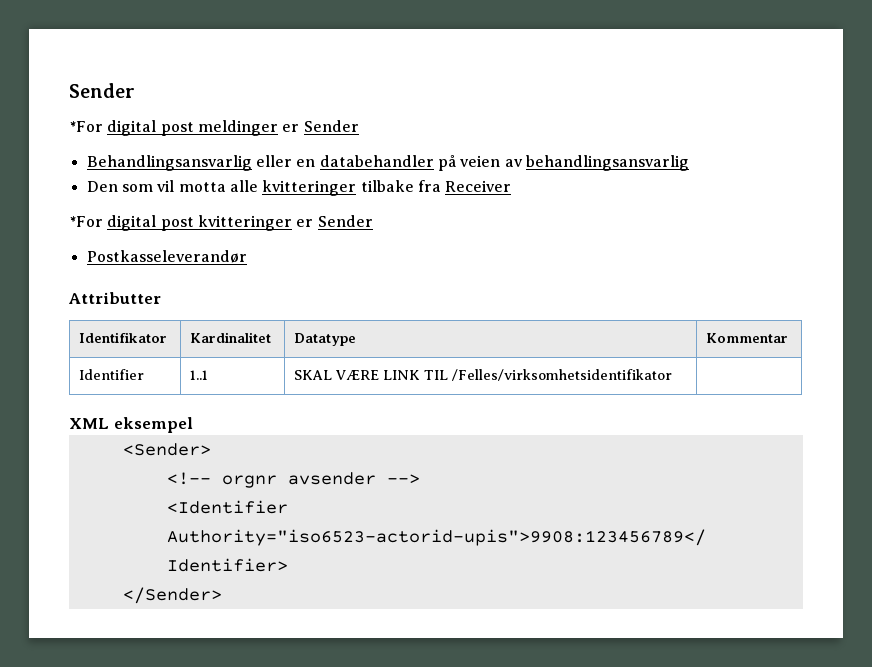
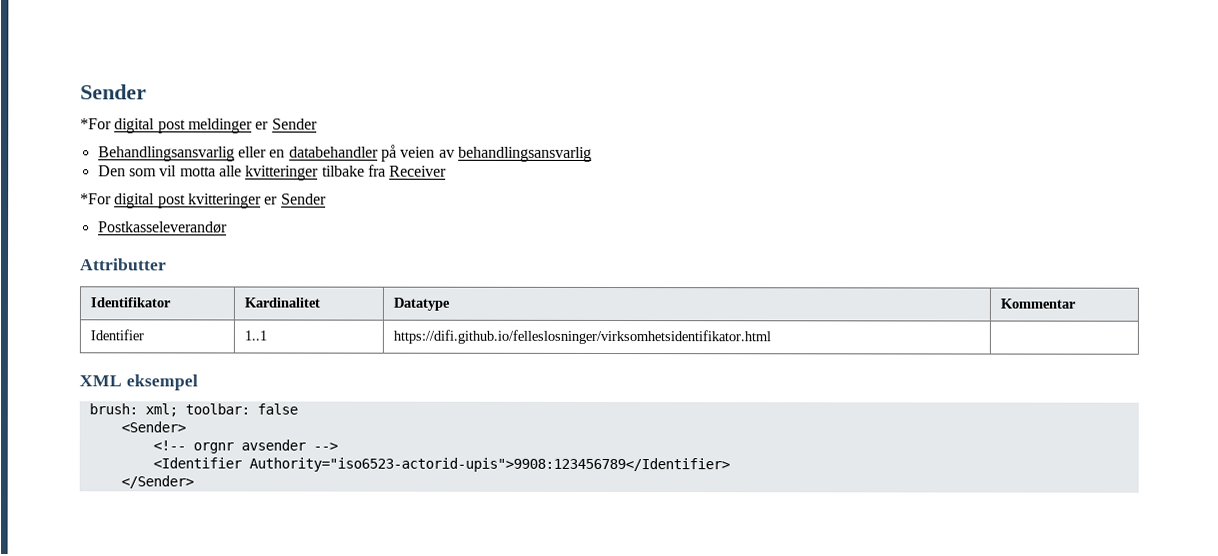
[294,369,673,381] [69,417,193,433] SKAL VÆRE LINK TIL /Felles/virksomhetsidentifikator | // XML eksempel -> [392,329,771,345] [79,374,198,391] [88,403,298,417] https://difi.github.io/felleslosninger/virksomhetsidentifikator.html | // XML eksempel // brush: xml; toolbar: false

